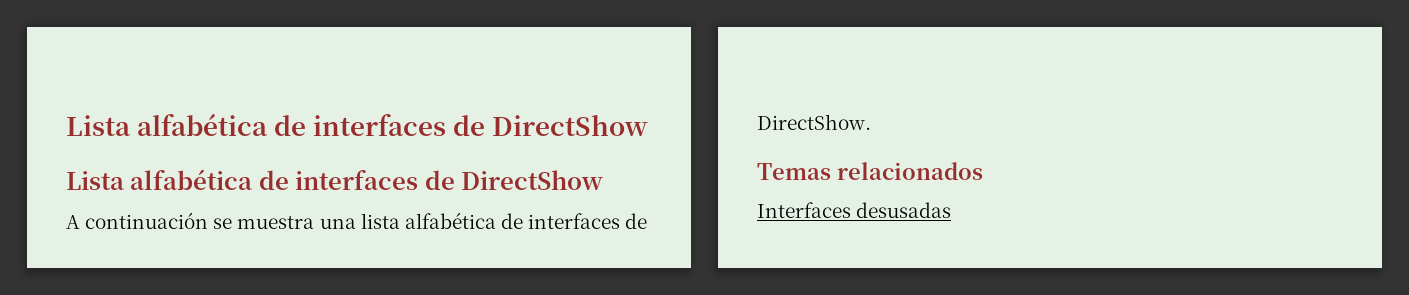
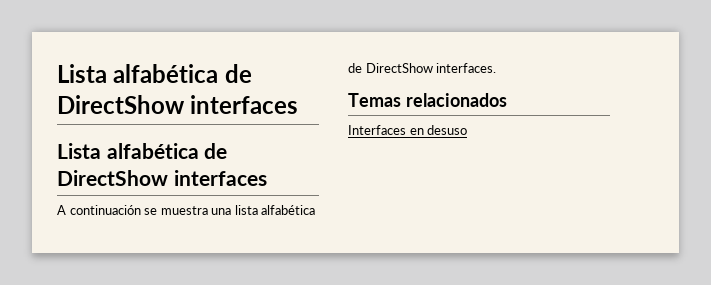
[66,114,649,136] [66,169,604,190] Lista alfabética de interfaces de DirectShow // Lista alfabética de interfaces de DirectShow -> [57,64,252,83] [57,95,299,114] [57,143,228,159] [57,170,267,186] Lista alfabética de DirectShow interfaces // Lista alfabética de DirectShow interfaces
[528,213,648,229] [757,114,871,130] interfaces de DirectShow. -> [365,63,497,73] DirectShow interfaces.
[856,202,952,218] desusadas -> [409,125,468,135] en desuso

